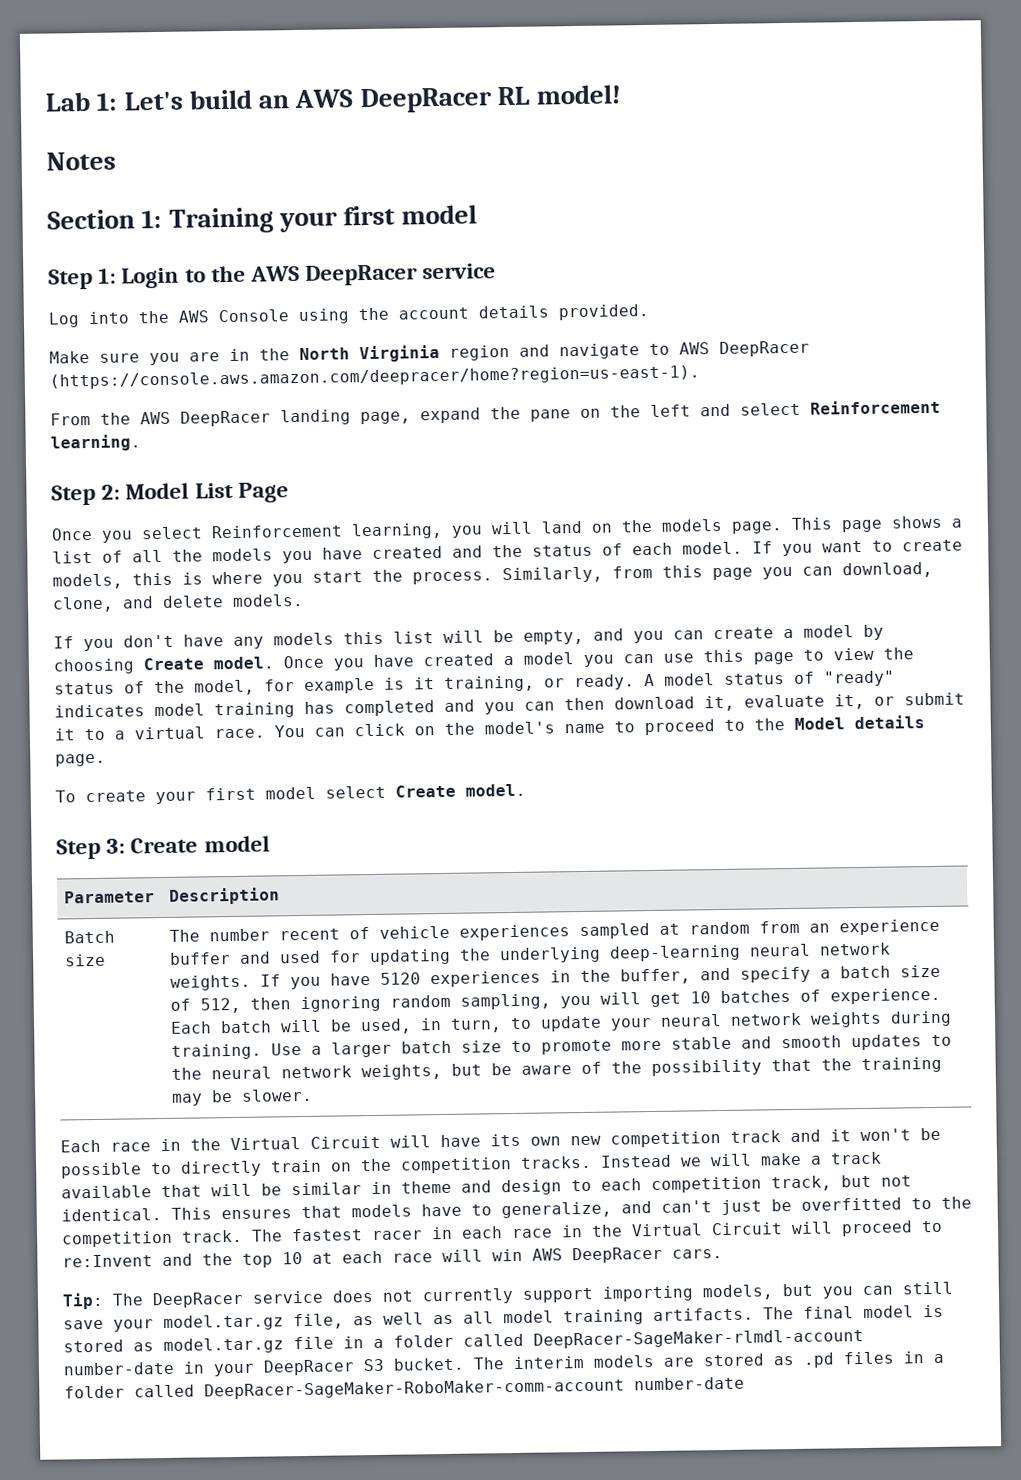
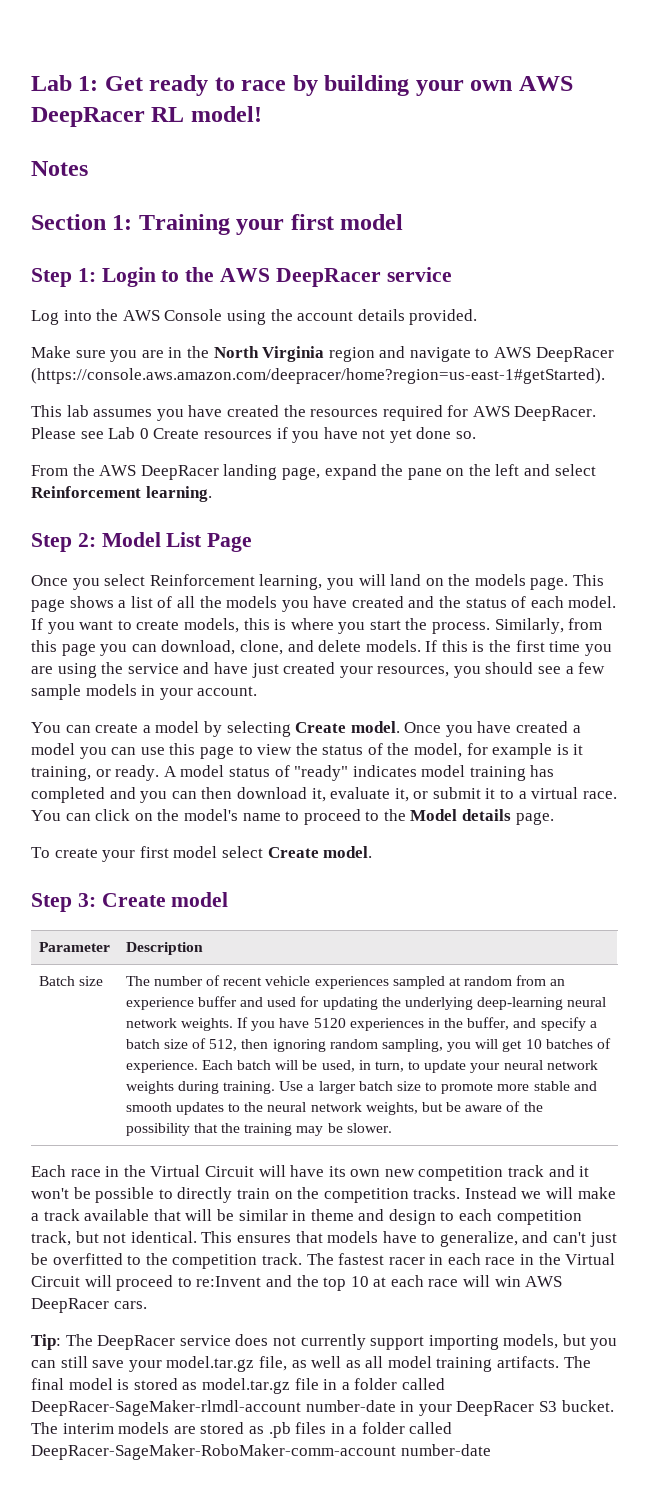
[123,89,290,111] Let's build an -> [104,75,513,96] Get ready to race by building your own
[49,365,700,390] (https://console.aws.amazon.com/deepracer/home?region=us-east-1). -> [31,368,605,384] [31,405,597,421] [31,427,477,443] (https://console.aws.amazon.com/deepracer/home?region=us-east-1#getStarted). // This lab assumes you have created the resources required for AWS DeepRacer. Please see Lab 0 Create resources if you have not yet done so.
[53,628,664,652] // If you don't have any models this list will be empty, and you -> [425,640,612,656] [31,662,606,678] [31,684,258,700] [31,722,61,733] If this is the first time you are using the service and have just created your resources, you should see a few sample models in your account. // You
[53,658,135,675] choosing -> [226,721,291,737] selecting
[279,927,371,941] recent of -> [205,975,263,986] of recent
[803,1352,835,1368] .pd -> [268,1422,291,1438] .pb

